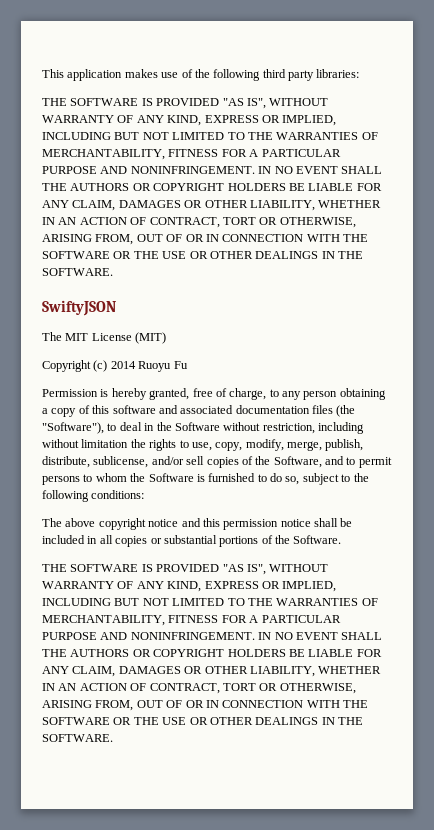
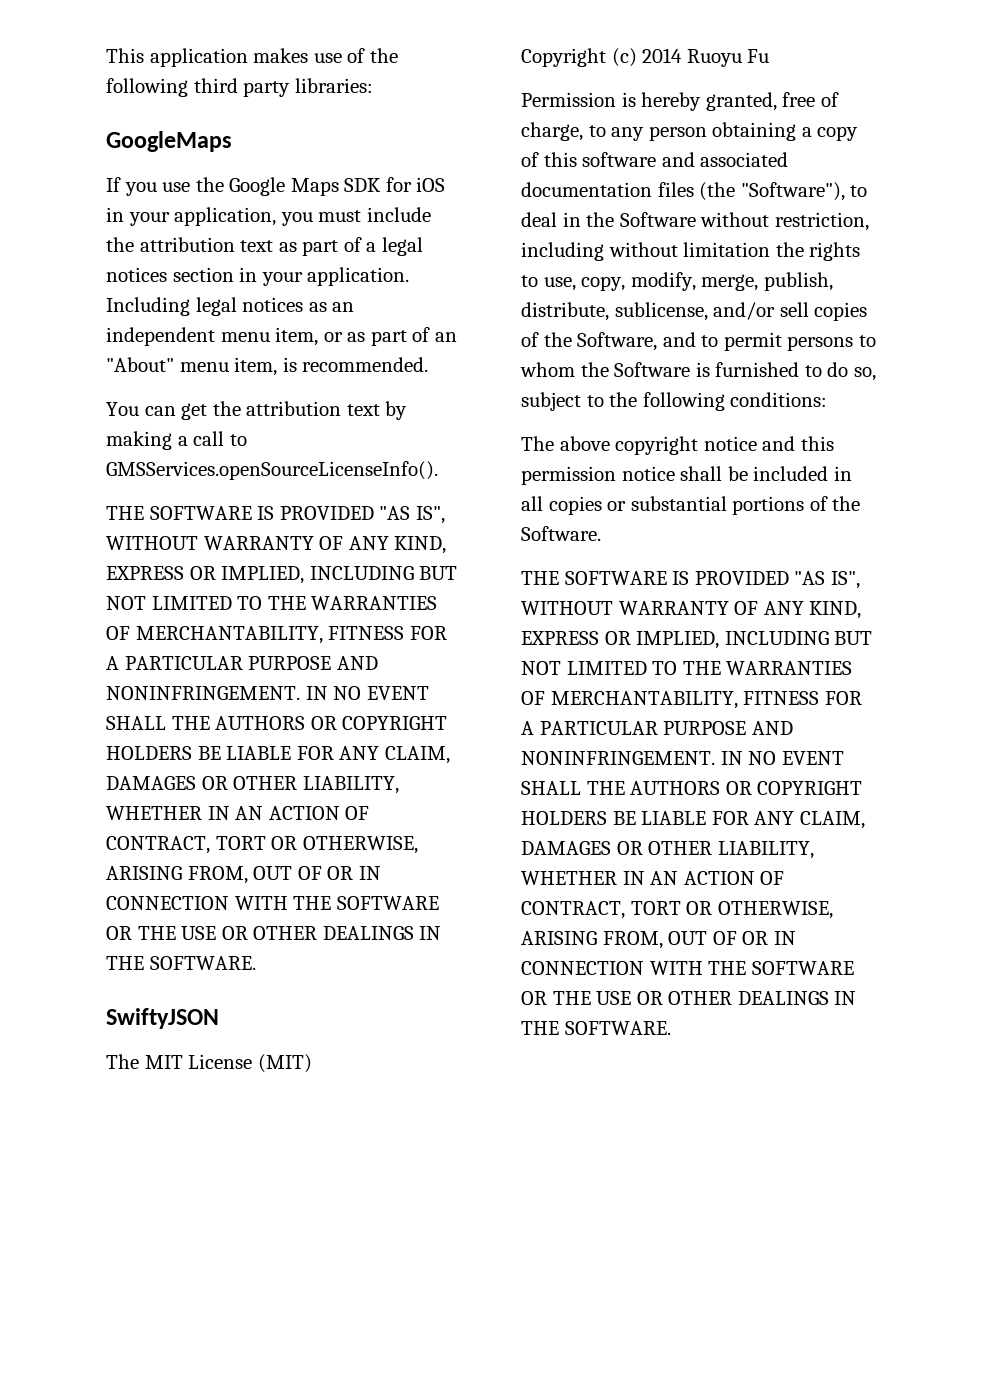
(360, 73) none -> [106,131,232,152] [106,177,446,196] [106,207,431,226] [106,237,423,256] [106,267,410,286] [106,297,355,316] [106,327,457,346] [106,357,429,376] [106,401,408,420] [106,431,247,450] [106,461,438,480] // GoogleMaps // If you use the Google Maps SDK for iOS in your application, you must include the attribution text as part of a legal notices section in your application. Including legal notices as an independent menu item, or as part of an "About" menu item, is recommended. // You can get the attribution text by making a call to GMSServices.openSourceLicenseInfo().

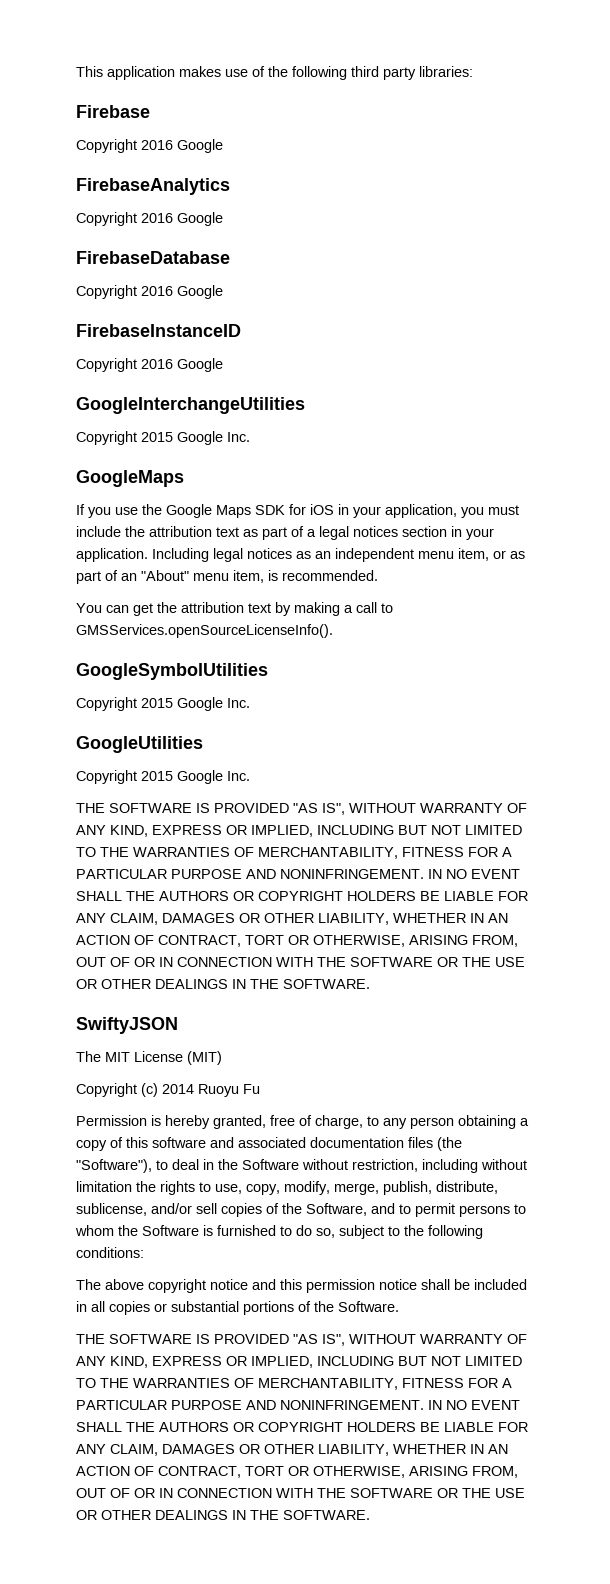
(373, 85) none -> [76,105,150,118] [76,139,223,153] [76,178,230,195] [76,212,223,226] [76,251,230,264] [76,285,223,299] [76,324,241,337] [76,358,223,372] [76,397,305,414] [76,431,250,445] // Firebase // Copyright 2016 Google // FirebaseAnalytics // Copyright 2016 Google // FirebaseDatabase // Copyright 2016 Google // FirebaseInstanceID // Copyright 2016 Google // GoogleInterchangeUtilities // Copyright 2015 Google Inc.
(438, 470) none -> [76,663,268,680] [76,697,250,711] [76,736,203,753] [76,770,250,784] // GoogleSymbolUtilities // Copyright 2015 Google Inc. // GoogleUtilities // Copyright 2015 Google Inc.

